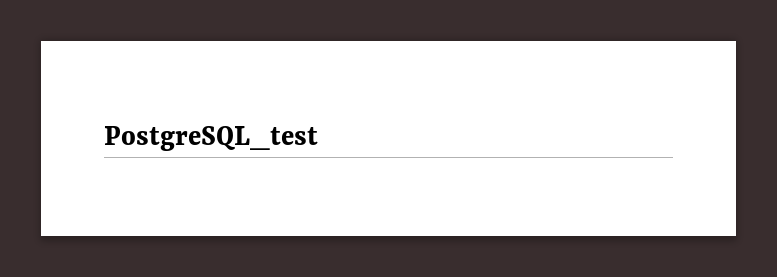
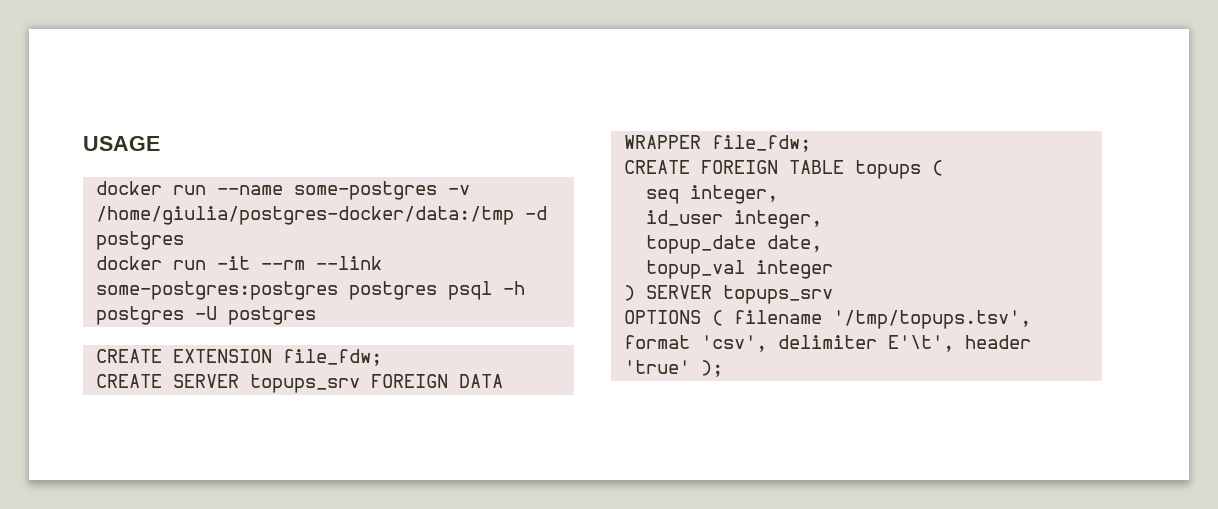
[104,126,318,151] PostgreSQL_test -> [83,136,160,151] [95,181,470,200] [95,206,547,225] [95,231,184,250] [95,256,382,270] [95,281,525,300] [95,306,316,325] [95,349,382,366] [95,374,503,393] [623,135,811,152] [623,160,943,179] [645,185,778,204] [645,210,822,229] [645,235,822,254] [645,260,833,279] [623,285,833,304] [623,310,1031,329] [623,335,1031,352] [623,360,723,377] USAGE // docker run --name some-postgres -v /home/giulia/postgres-docker/data:/tmp -d postgres // docker run -it --rm --link some-postgres:postgres postgres psql -h postgres -U postgres // CREATE EXTENSION file_fdw; // CREATE SERVER topups_srv FOREIGN DATA WRAPPER file_fdw; // CREATE FOREIGN TABLE topups ( // seq integer, // id_user integer, // topup_date date, // topup_val integer // ) SERVER topups_srv // OPTIONS ( filename '/tmp/topups.tsv', format 'csv', delimiter E'\t', header 'true' );

